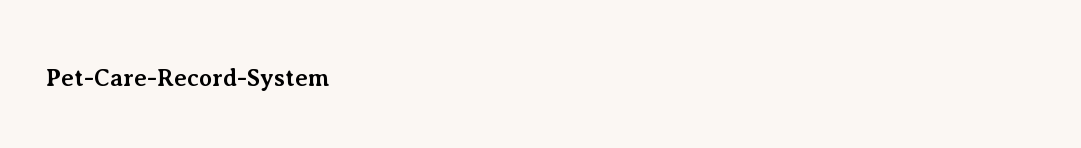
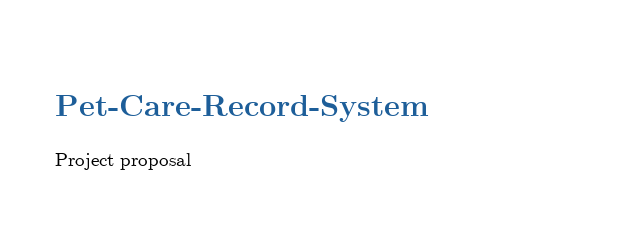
(330, 79) none -> [55,153,191,170] // Project proposal

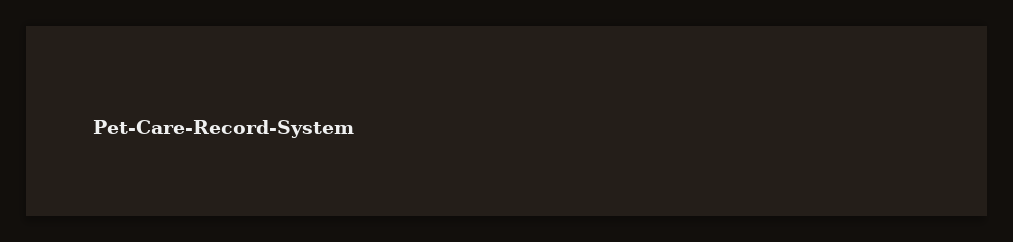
[55,153,191,170] // Project proposal -> (354, 129) none

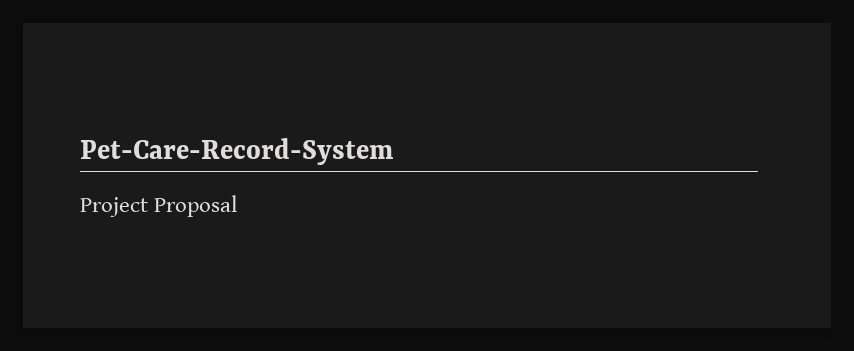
(354, 129) none -> [80,195,238,217] // Project Proposal

